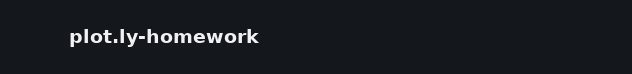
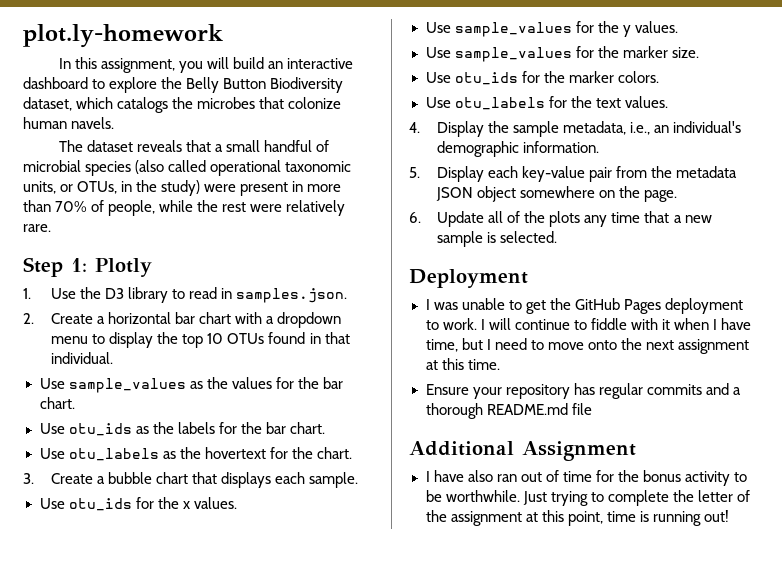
(259, 38) none -> [59,57,354,73] [23,77,344,93] [23,97,342,113] [23,117,115,129] [59,140,330,152] [23,160,352,176] [23,180,342,196] [23,200,346,216] [23,224,51,232] [23,257,152,277] [23,287,348,303] [23,312,342,328] [51,332,350,348] [51,352,114,364] [39,377,343,393] [39,397,75,409] [39,422,325,436] [39,447,352,461] [23,472,359,488] [39,497,237,511] [425,21,678,37] [425,46,699,62] [425,71,659,85] [425,96,668,110] [409,121,742,137] [437,141,600,157] [409,166,738,182] [436,186,678,202] [409,211,712,227] [437,231,558,247] [409,269,528,288] [425,298,743,314] [425,318,752,330] [425,338,749,354] [425,358,500,370] [425,383,741,399] [425,403,592,419] [409,441,636,461] [425,470,748,486] [425,490,750,506] [425,510,729,526] // In this assignment, you will build an interactive dashboard to explore the Belly Button Biodiversity dataset, which catalogs the microbes that colonize human navels. // The dataset reveals that a small handful of microbial species (also called operational taxonomic units, or OTUs, in the study) were present in more than 70% of people, while the rest were relatively rare. // Step 1: Plotly // 1. Use the D3 library to read in samples.json. // 2. Create a horizontal bar chart with a dropdown menu to display the top 10 OTUs found in that individual. // Use sample_values as the values for the bar chart. // Use otu_ids as the labels for the bar chart. // Use otu_labels as the hovertext for the chart. // 3. Create a bubble chart that displays each sample. // Use otu_ids for the x values. // Use sample_values for the y values. // Use sample_values for the marker size. // Use otu_ids for the marker colors. // Use otu_labels for the text values. // 4. Display the sample metadata, i.e., an individual's demographic information. // 5. Display each key-value pair from the metadata JSON object somewhere on the page. // 6. Update all of the plots any time that a new sample is selected. // Deployment // I was unable to get the GitHub Pages deployment to work. I will continue to fiddle with it when I have time, but I need to move onto the next assignment at this time. // Ensure your repository has regular commits and a thorough README.md file // Additional Assignment // I have also ran out of time for the bonus activity to be worthwhile. Just trying to complete the letter of the assignment at this point, time is running out!

